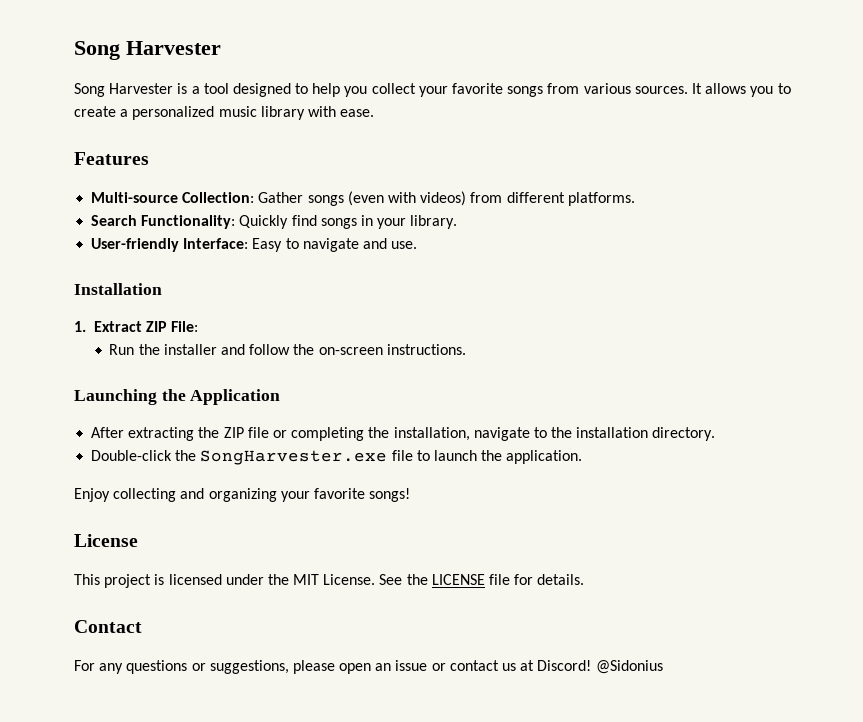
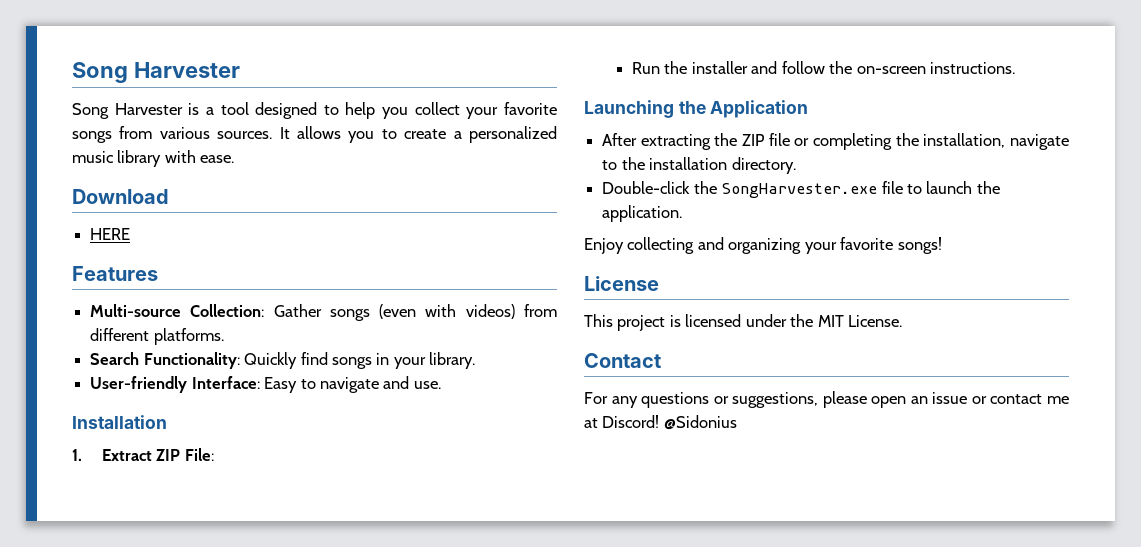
(375, 113) none -> [72,189,169,204] [90,228,131,240] // Download // HERE
[379,574,585,585] See the LICENSE file for details. -> (903, 321) none
[502,663,517,671] us -> [1047,396,1069,404] me

